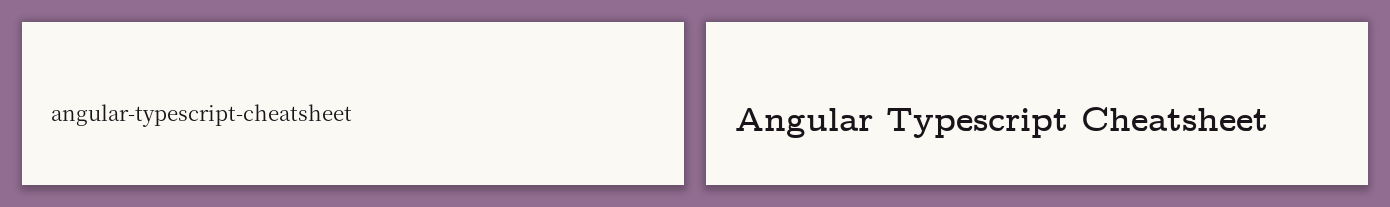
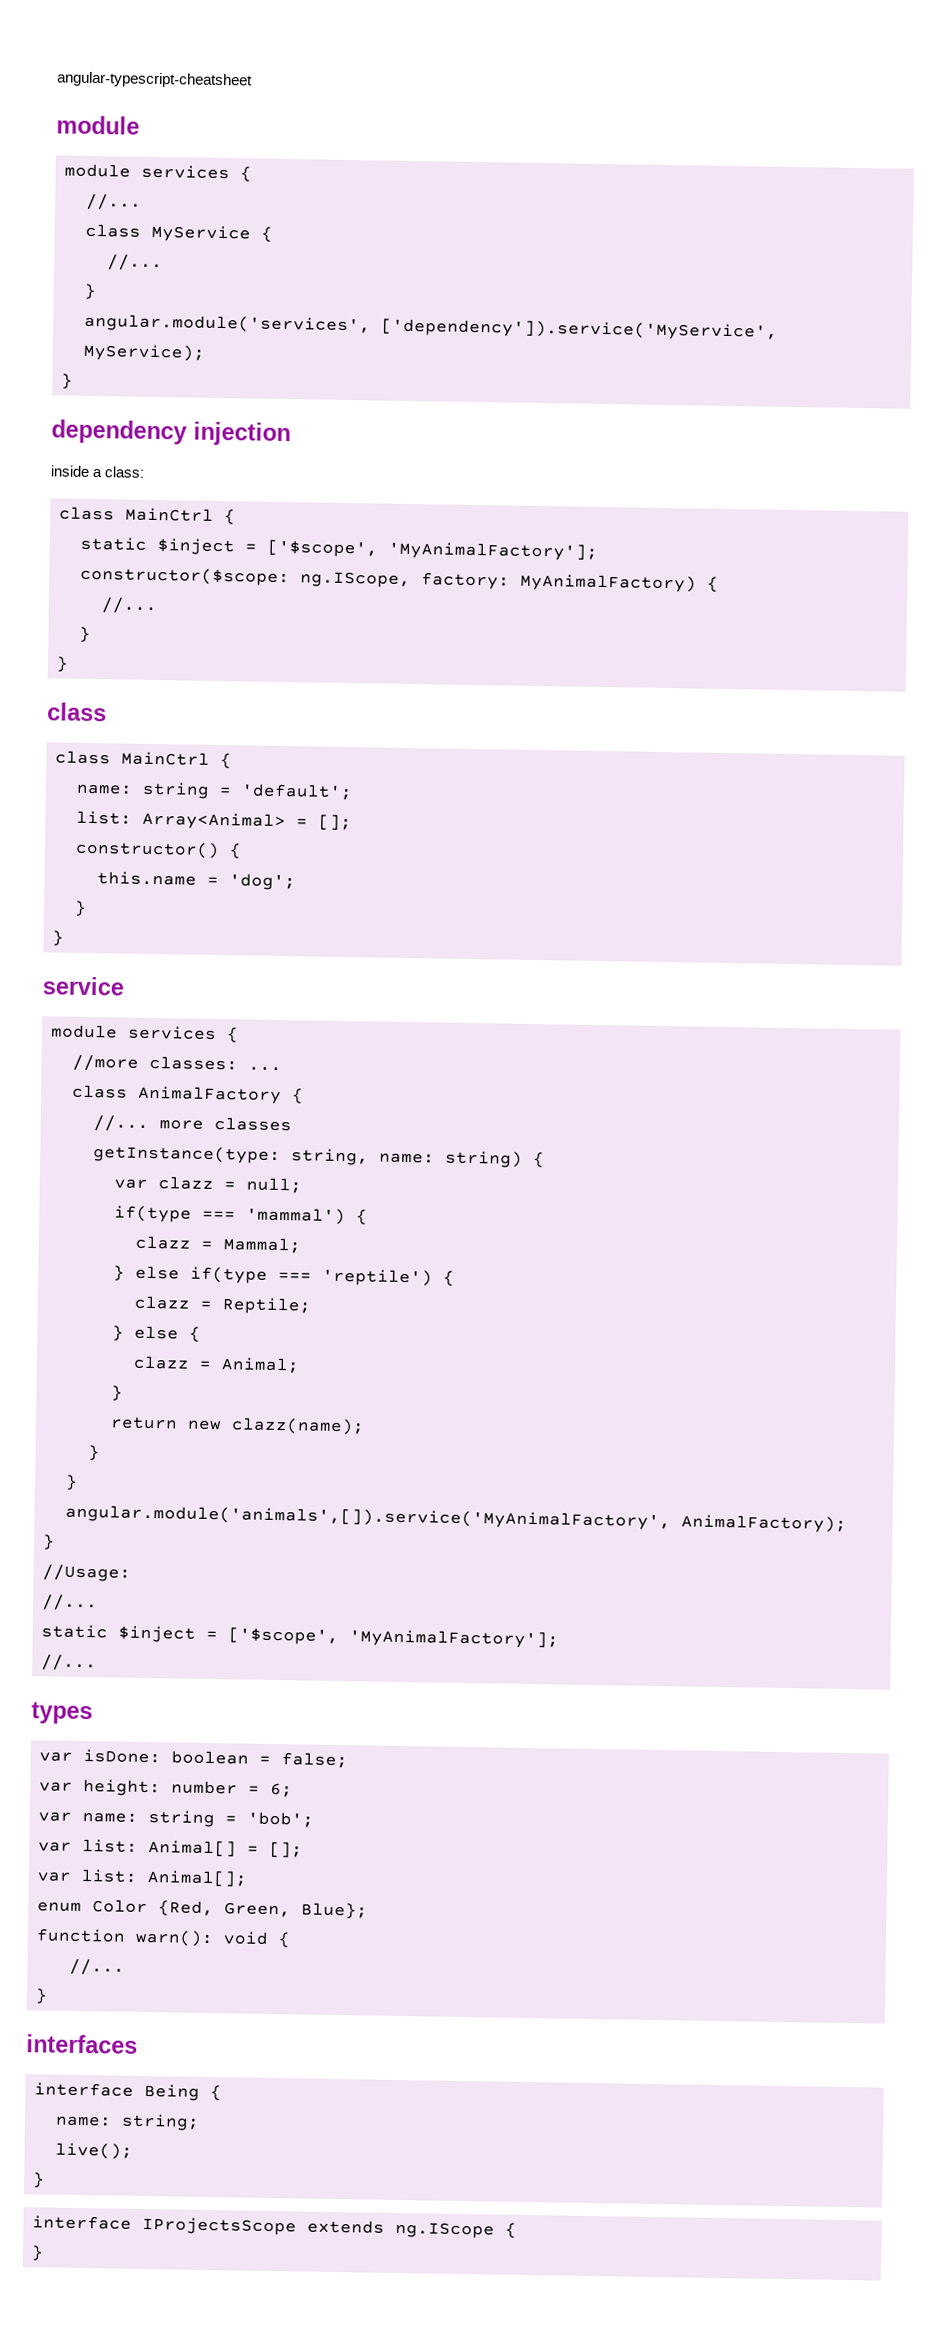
[735,107,1268,138] Angular Typescript Cheatsheet -> [56,115,140,135] [64,163,252,182] [86,193,142,211] [85,223,273,243] [107,254,163,272] [84,283,96,300] [84,313,778,341] [83,343,205,362] [61,373,73,389] [51,419,291,447] [50,465,146,478] [59,506,236,525] [80,536,598,561] [80,566,719,593] [101,597,157,615] [79,626,91,642] [56,656,69,672] [47,702,107,722] [55,750,232,769] [76,781,353,801] [76,810,352,831] [75,840,242,860] [97,871,296,891] [74,900,87,916] [52,930,64,946] [42,976,125,996] [51,1024,239,1043] [72,1054,282,1072] [72,1084,304,1105] [93,1115,292,1132] [93,1145,545,1168] [114,1176,302,1194] [114,1205,368,1226] [135,1235,301,1254] [113,1265,455,1287] [134,1295,312,1315] [112,1325,201,1342] [133,1355,300,1374] [111,1385,123,1401] [110,1416,365,1436] [88,1445,100,1461] [65,1474,78,1490] [65,1504,847,1533] [43,1534,55,1550] [42,1564,131,1582] [42,1594,98,1612] [41,1624,559,1649] [41,1654,97,1672] [31,1702,93,1725] [39,1749,348,1769] [39,1779,293,1798] [38,1810,314,1828] [38,1839,303,1858] [37,1869,247,1887] [37,1899,368,1919] [36,1928,291,1948] [69,1958,125,1976] [35,1988,48,2004] [26,2034,138,2054] [34,2082,222,2101] [55,2113,200,2131] [55,2142,133,2160] [33,2172,45,2188] [32,2215,517,2239] [31,2245,44,2261] module // module services { // //... // class MyService { // //... // } // angular.module('services', ['dependency']).service('MyService', MyService); // } // dependency injection // inside a class: // class MainCtrl { // static $inject = ['$scope', 'MyAnimalFactory']; // constructor($scope: ng.IScope, factory: MyAnimalFactory) { // //... // } // } // class // class MainCtrl { // name: string = 'default'; // list: Array<Animal> = []; // constructor() { // this.name = 'dog'; // } // } // service // module services { // //more classes: ... // class AnimalFactory { // //... more classes // getInstance(type: string, name: string) { // var clazz = null; // if(type === 'mammal') { // clazz = Mammal; // } else if(type === 'reptile') { // clazz = Reptile; // } else { // clazz = Animal; // } // return new clazz(name); // } // } // angular.module('animals',[]).service('MyAnimalFactory', AnimalFactory); // } // //Usage: // //... // static $inject = ['$scope', 'MyAnimalFactory']; // //... // types // var isDone: boolean = false; // var height: number = 6; // var name: string = 'bob'; // var list: Animal[] = []; // var list: Animal[]; // enum Color {Red, Green, Blue}; // function warn(): void { // //... // } // interfaces // interface Being { // name: string; // live(); // } // interface IProjectsScope extends ng.IScope { // }

